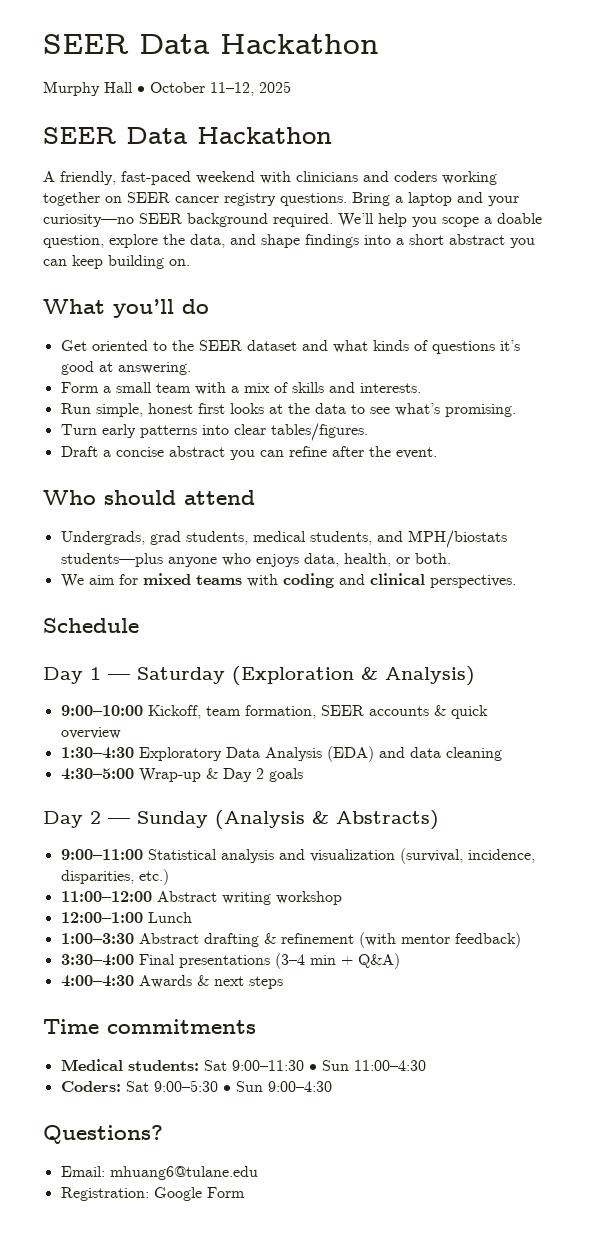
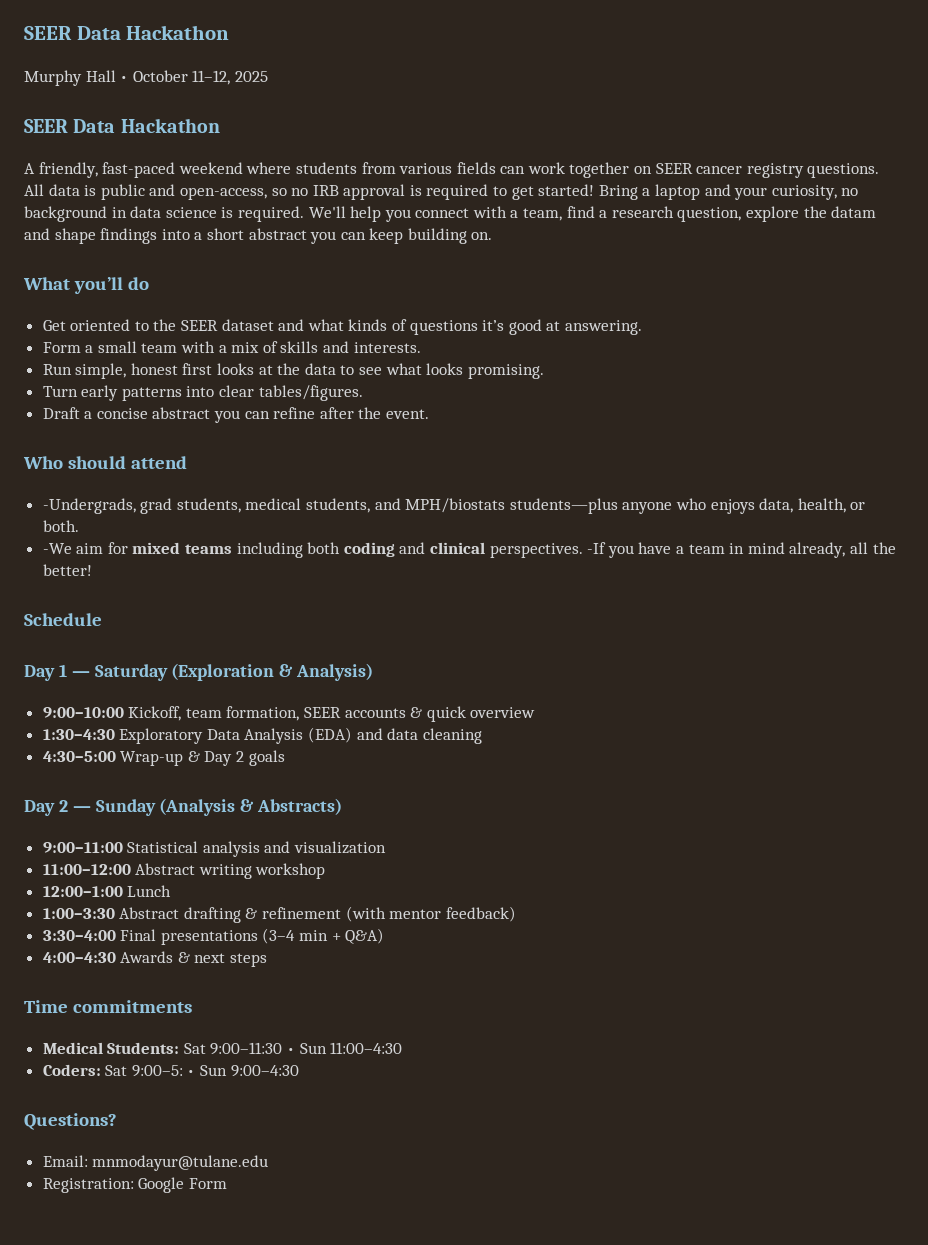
[260,171,497,185] with clinicians and coders working -> [246,162,565,174] where students from various fields can work
(347, 199) none -> [24,184,595,200] All data is public and open-access, so no IRB approval is required to get started!
[43,213,542,227] curiosity—no SEER background required. We’ll help you scope a doable -> [771,185,859,200] [24,206,674,222] curiosity, no background in data science is required. We'll help you connect with a team, find a research
[190,234,225,248] data, -> [831,206,877,218] datam
[394,403,440,416] what’s -> [385,363,464,375] what looks
[60,531,145,545] Undergrads, -> [42,498,136,514] -Undergrads,
[60,574,84,588] We -> [42,543,72,554] -We
[246,574,278,587] with -> [236,542,341,558] including both
(516, 581) none -> [587,542,896,558] [42,564,92,576] -If you have a team in mind already, all the better!
[399,848,535,864] [60,869,169,885] (survival, incidence, disparities, etc.) -> (387, 847) none
[127,1060,199,1071] students: -> [107,1042,180,1054] Students:
[153,1080,218,1092] 9:00–5:30 -> [131,1065,183,1077] 9:00–5:
[109,1166,258,1180] mhuang6@tulane.edu -> [92,1155,269,1171] mnmodayur@tulane.edu

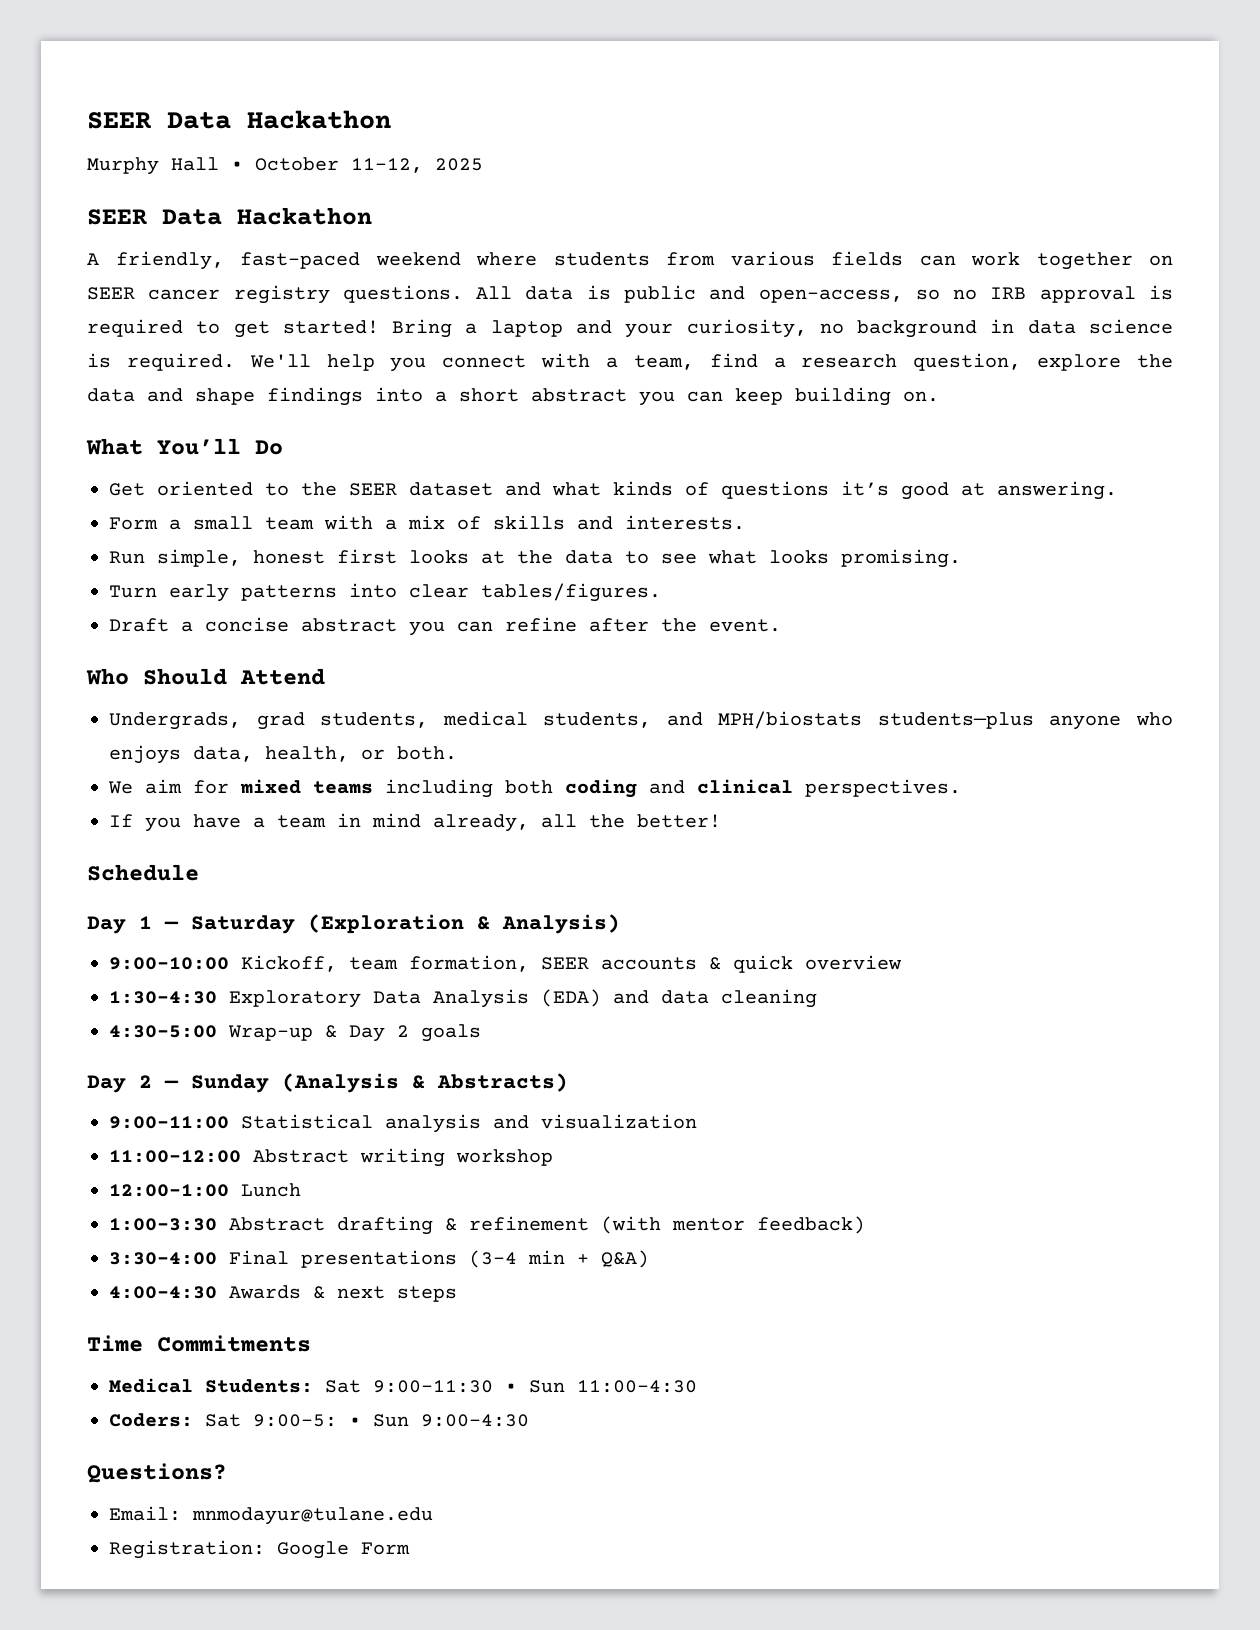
[831,206,877,218] datam -> [87,388,135,402] data
[73,277,149,294] you’ll do -> [157,438,283,455] You’ll Do
[67,456,187,469] [42,498,136,514] should attend // -Undergrads, -> [143,668,325,685] [109,712,241,730] Should Attend // Undergrads,
[42,543,72,554] -We -> [108,781,133,794] We
[587,542,607,554] -If -> [109,814,133,827] // If
[72,1000,192,1013] commitments -> [157,1335,311,1352] Commitments

